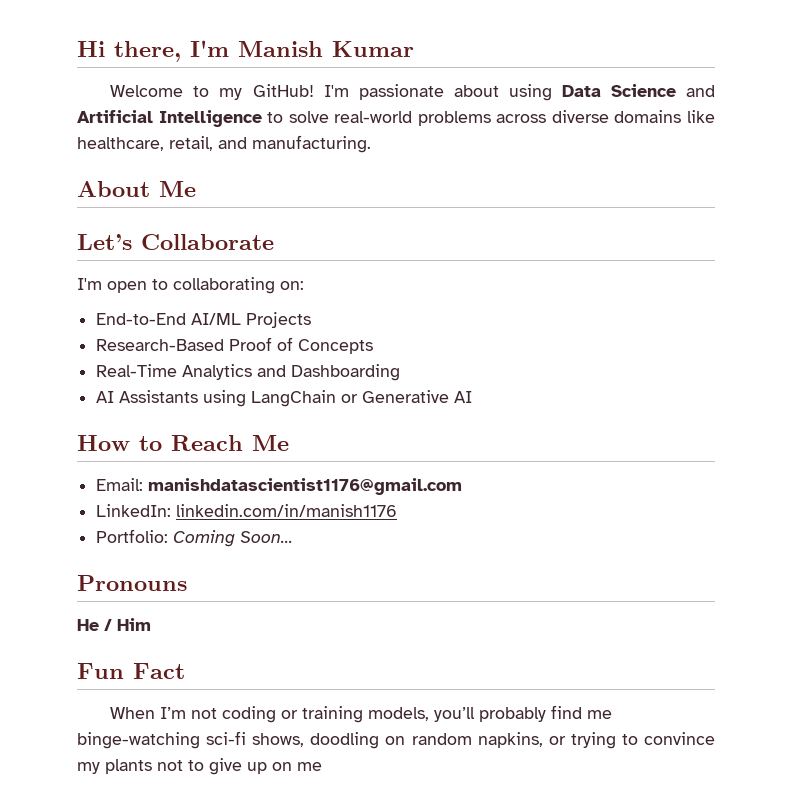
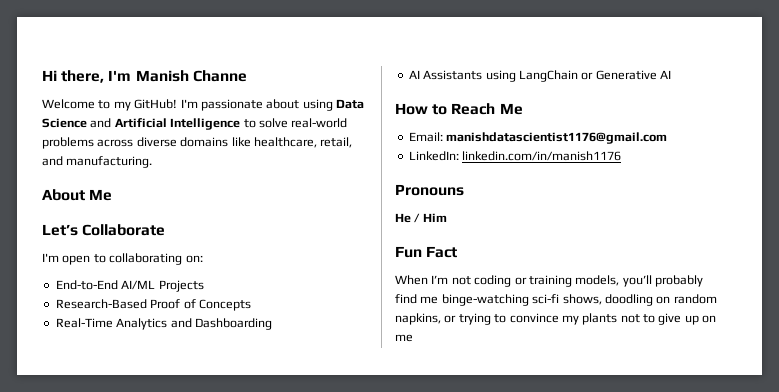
[332,41,414,57] Kumar -> [192,70,247,82] Channe
[96,529,294,547] // Portfolio: Coming Soon... -> (622, 156) none

